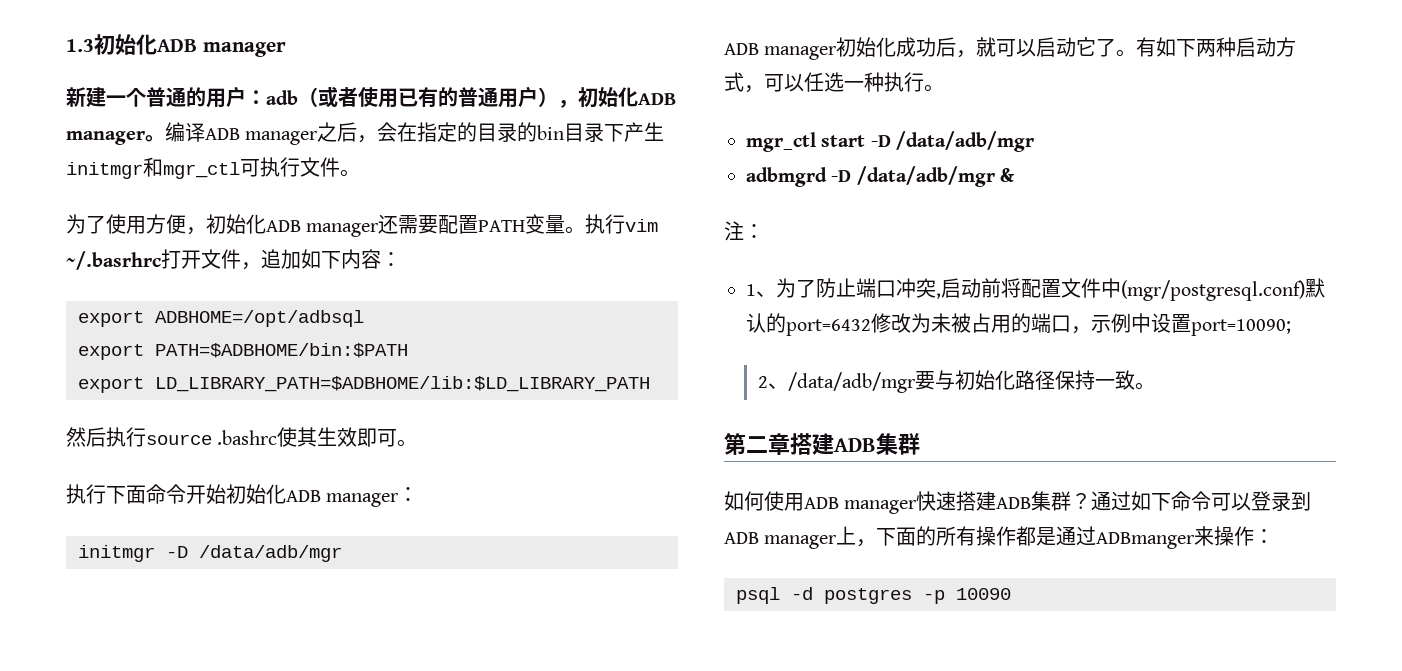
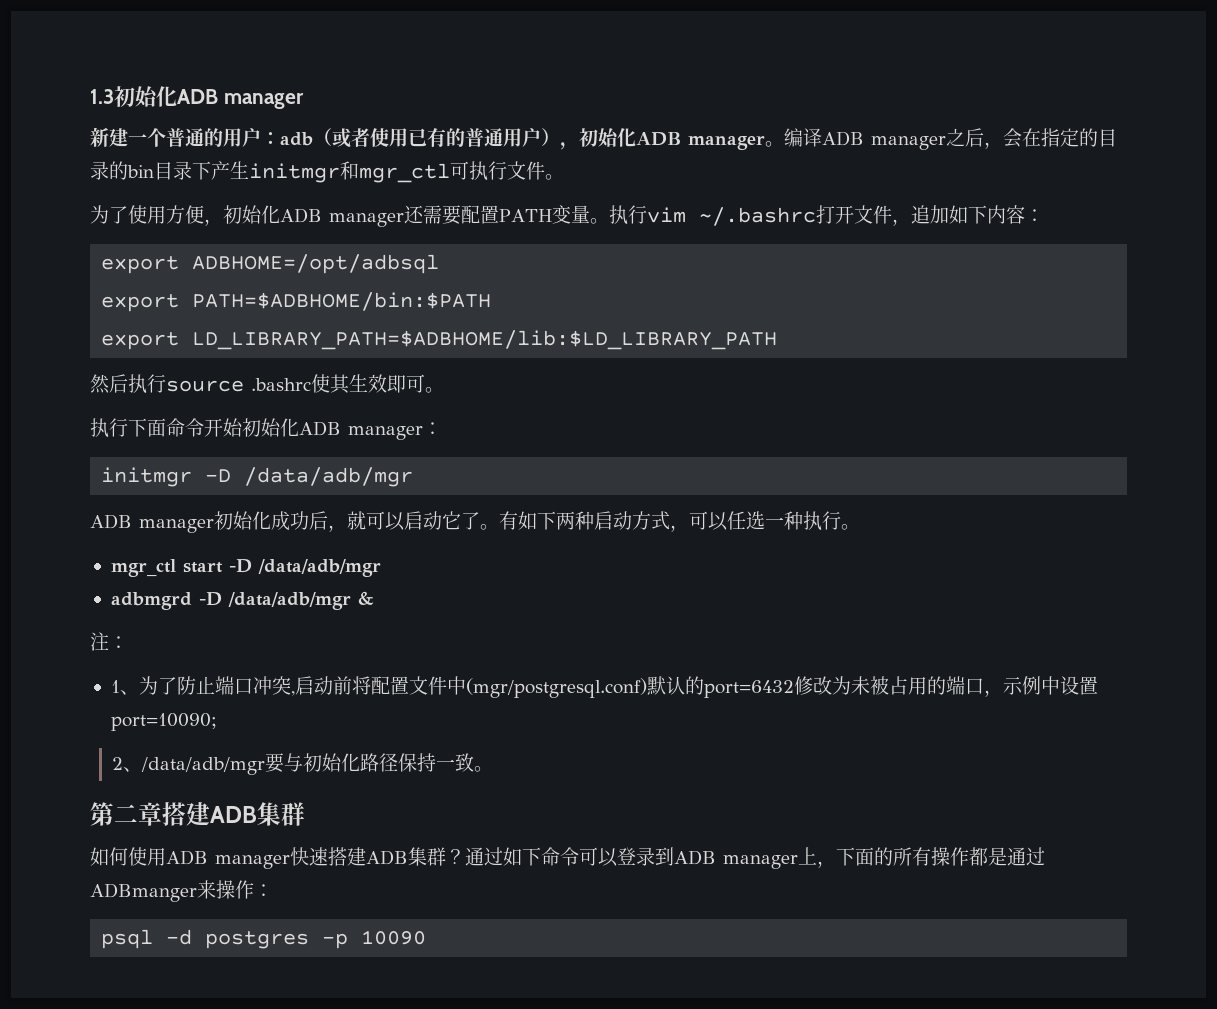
[66,251,161,270] ~/.basrhrc -> [698,207,816,226] ~/.bashrc

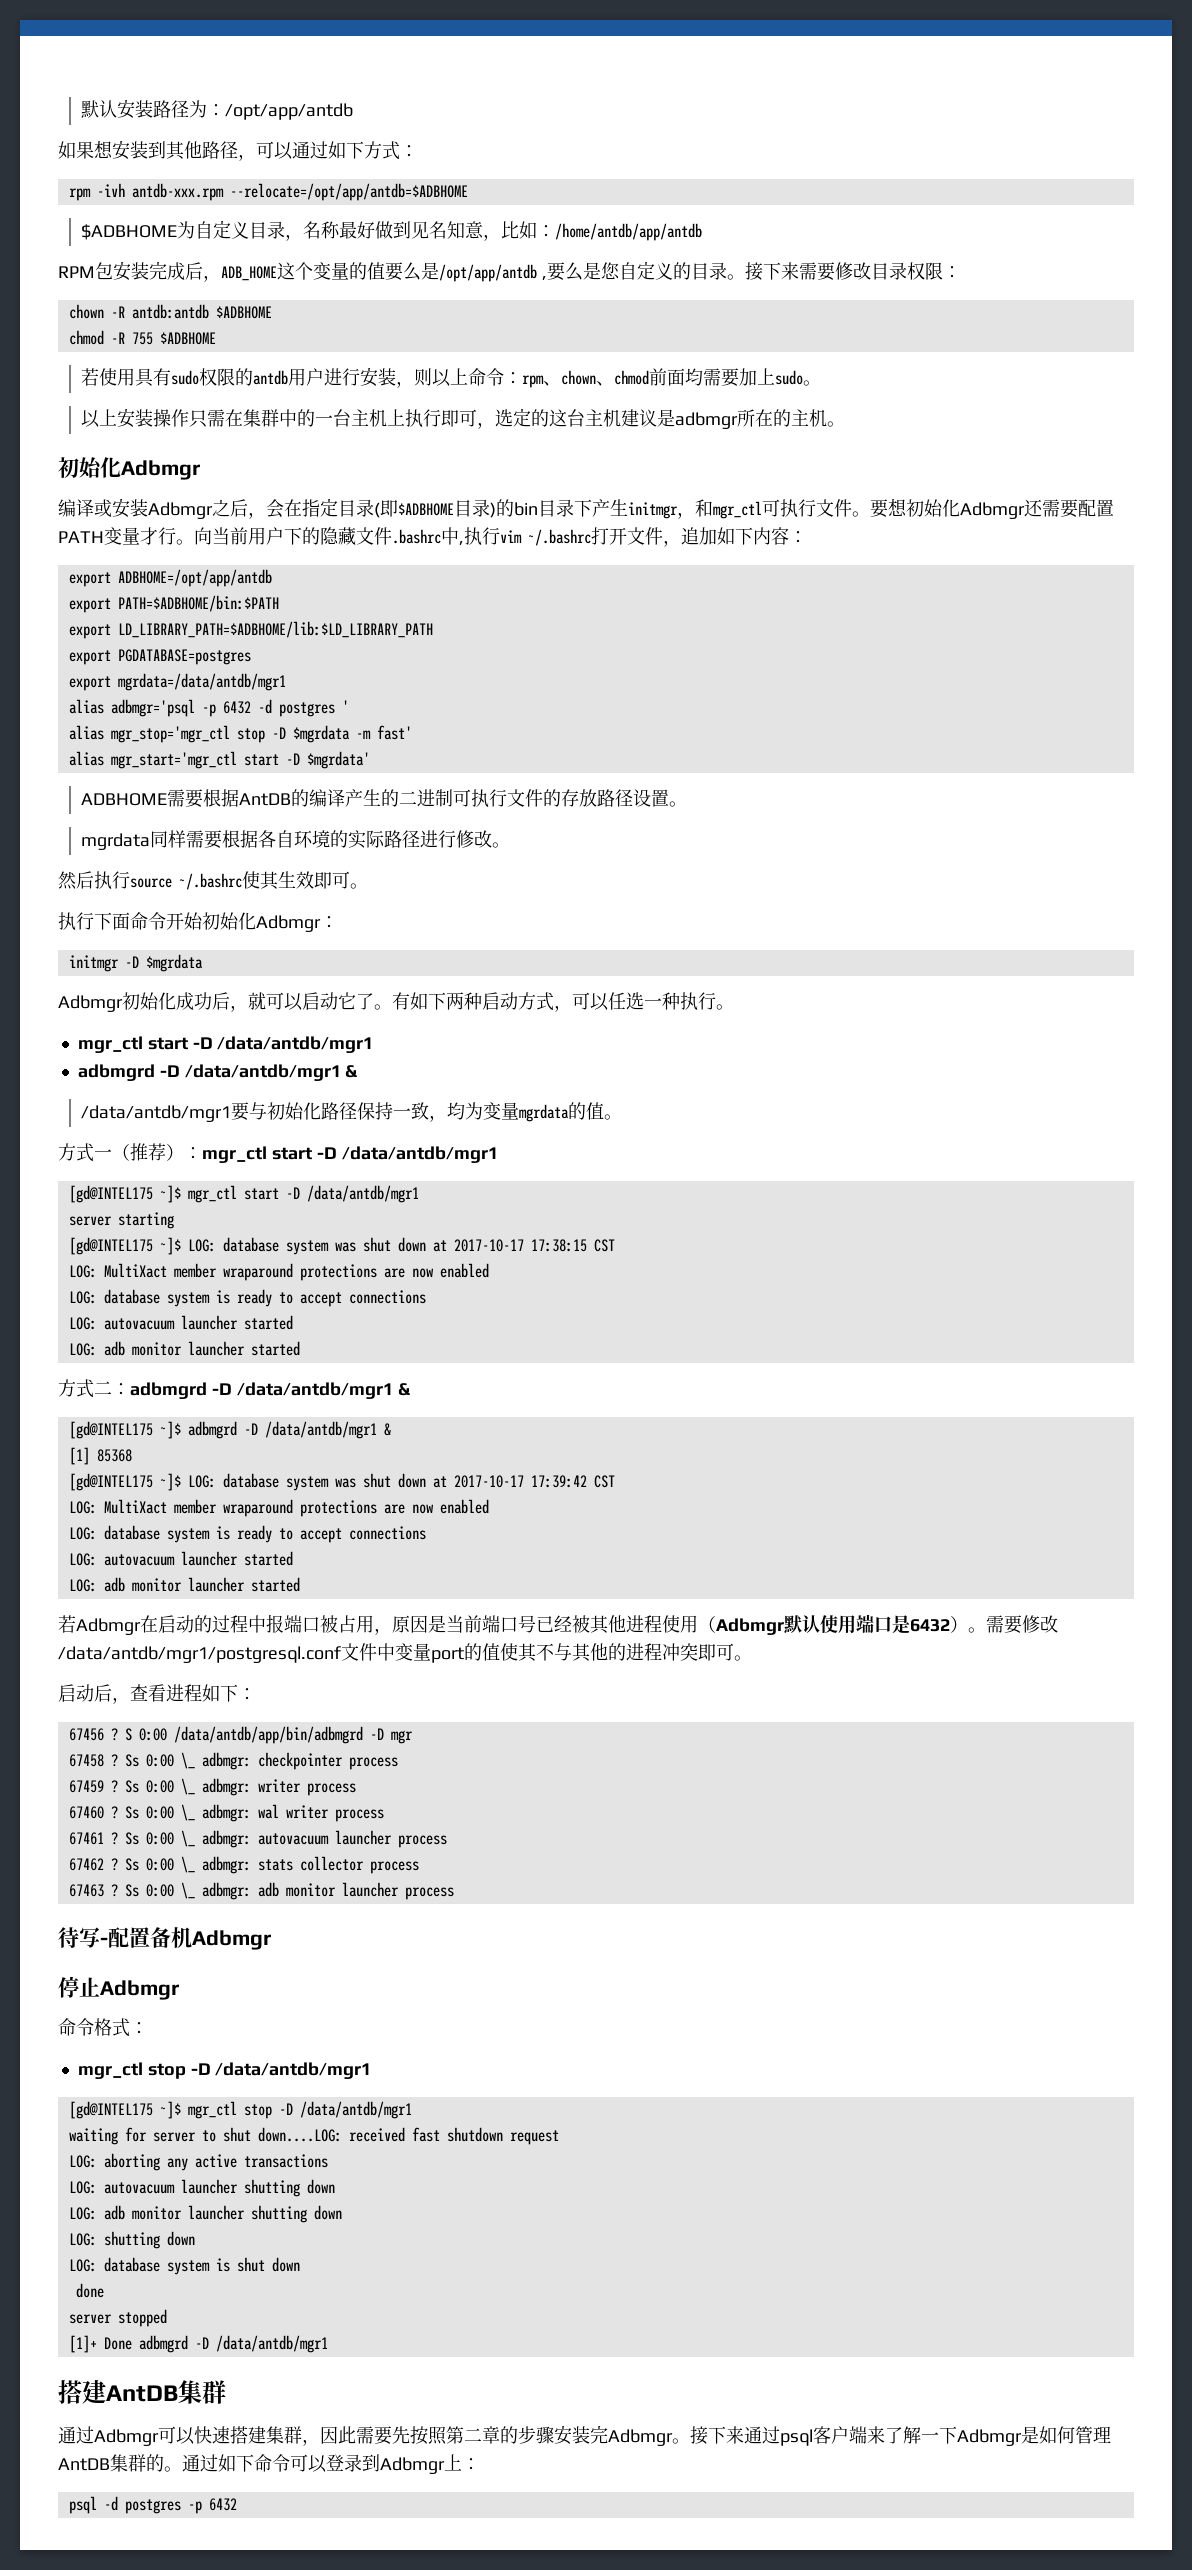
[90,86,304,109] [90,127,1117,150] [90,161,109,180] 1.3初始化ADB manager // 新建一个普通的用户：adb（或者使用已有的普通用户），初始化ADB manager。编译ADB manager之后，会在指定的目录 -> [81,99,354,120] [58,140,418,161] [68,183,468,201] [81,220,703,241] [58,261,961,282] [68,304,272,319] [68,330,216,345] [81,367,822,388] [81,408,846,429] [58,457,200,480] [58,498,496,519] 默认安装路径为：/opt/app/antdb // 如果想安装到其他路径，可以通过如下方式： // rpm -ivh antdb-xxx.rpm --relocate=/opt/app/antdb=$ADBHOME // $ADBHOME为自定义目录，名称最好做到见名知意，比如：/home/antdb/app/antdb // RPM包安装完成后，ADB_HOME这个变量的值要么是/opt/app/antdb ,要么是您自定义的目录。接下来需要修改目录权限： // chown -R antdb:antdb $ADBHOME // chmod -R 755 $ADBHOME // 若使用具有sudo权限的antdb用户进行安装，则以上命令：rpm、chown、chmod前面均需要加上sudo。 // 以上安装操作只需在集群中的一台主机上执行即可，选定的这台主机建议是adbmgr所在的主机。 // 初始化Adbmgr // 编译或安装Adbmgr之后，会在指定目录(即$ADBHOME目录)
(340, 173) none -> [677,512,695,519] ，
[90,205,404,227] // 为了使用方便，初始化ADB manager -> [870,498,1025,519] 要想初始化Adbmgr
[589,218,609,224] 。 -> [140,527,464,546] 才行。向当前用户下的隐藏文件.bashrc中,
[192,254,440,274] ADBHOME=/opt/adbsql -> [117,569,272,587] ADBHOME=/opt/app/antdb
(778, 340) none -> [68,649,251,665] [68,673,286,691] [68,699,349,717] [68,725,412,743] [68,751,370,769] [81,789,688,808] [81,830,511,850] // export PGDATABASE=postgres // export mgrdata=/data/antdb/mgr1 // alias adbmgr='psql -p 6432 -d postgres ' // alias mgr_stop='mgr_ctl stop -D $mgrdata -m fast' // alias mgr_start='mgr_ctl start -D $mgrdata' // ADBHOME需要根据AntDB的编译产生的二进制可执行文件的存放路径设置。 // mgrdata同样需要根据各自环境的实际路径进行修改。
[251,378,311,391] .bashrc -> [179,873,242,890] ~/.bashrc
[299,421,423,440] ADB manager -> [256,915,321,932] Adbmgr
[244,467,414,487] [90,514,214,533] /data/adb/mgr // ADB manager -> [145,954,203,972] [58,995,123,1012] $mgrdata // Adbmgr
[257,559,381,577] [110,591,374,610] [90,632,128,651] [110,676,1098,698] [110,713,217,731] [111,757,265,775] /data/adb/mgr // adbmgrd -D /data/adb/mgr & // 注： // 1、为了防止端口冲突,启动前将配置文件中(mgr/postgresql.conf)默认的port=6432修改为未被占用的端口，示例中设置port=10090; // 2、/data/adb/mgr -> [217,1036,374,1053] [77,1064,358,1081] [81,1105,232,1122] /data/antdb/mgr1 // adbmgrd -D /data/antdb/mgr1 & // /data/antdb/mgr1
[473,766,493,772] [90,802,305,826] [90,847,465,869] 。 // 第二章搭建ADB集群 // 如何使用ADB manager快速搭建ADB集群？ -> [429,1102,623,1122] [58,1143,498,1163] [68,1185,419,1203] [68,1212,174,1229] [68,1237,615,1255] [68,1263,489,1281] [68,1289,426,1307] [68,1315,293,1330] [68,1341,300,1356] [58,1379,410,1399] [68,1421,391,1439] [68,1447,132,1465] [68,1473,615,1491] [68,1499,489,1517] [68,1525,426,1543] [68,1551,293,1566] [68,1577,300,1592] [58,1614,1058,1635] [58,1643,752,1663] [58,1684,256,1704] [68,1726,413,1744] [68,1752,398,1770] [68,1778,356,1796] [68,1804,384,1822] [68,1830,447,1848] [68,1856,419,1874] [68,1882,454,1900] [58,1927,271,1950] [58,1976,179,2000] [58,2018,148,2037] [77,2062,372,2079] [68,2101,412,2119] [68,2127,559,2145] [68,2153,328,2171] [68,2179,335,2197] [68,2205,342,2223] [68,2231,195,2249] [68,2257,300,2275] [75,2283,104,2298] [68,2309,167,2327] [68,2335,328,2353] [58,2380,226,2404] [58,2425,1111,2446] [58,2454,182,2472] ，均为变量mgrdata的值。 // 方式一（推荐）：mgr_ctl start -D /data/antdb/mgr1 // [gd@INTEL175 ~]$ mgr_ctl start -D /data/antdb/mgr1 // server starting // [gd@INTEL175 ~]$ LOG: database system was shut down at 2017-10-17 17:38:15 CST // LOG: MultiXact member wraparound protections are now enabled // LOG: database system is ready to accept connections // LOG: autovacuum launcher started // LOG: adb monitor launcher started // 方式二：adbmgrd -D /data/antdb/mgr1 & // [gd@INTEL175 ~]$ adbmgrd -D /data/antdb/mgr1 & // [1] 85368 // [gd@INTEL175 ~]$ LOG: database system was shut down at 2017-10-17 17:39:42 CST // LOG: MultiXact member wraparound protections are now enabled // LOG: database system is ready to accept connections // LOG: autovacuum launcher started // LOG: adb monitor launcher started // 若Adbmgr在启动的过程中报端口被占用，原因是当前端口号已经被其他进程使用（Adbmgr默认使用端口是6432）。需要修改/data/antdb/mgr1/postgresql.conf文件中变量port的值使其不与其他的进程冲突即可。 // 启动后，查看进程如下： // 67456 ? S 0:00 /data/antdb/app/bin/adbmgrd -D mgr // 67458 ? Ss 0:00 \_ adbmgr: checkpointer process // 67459 ? Ss 0:00 \_ adbmgr: writer process // 67460 ? Ss 0:00 \_ adbmgr: wal writer process // 67461 ? Ss 0:00 \_ adbmgr: autovacuum launcher process // 67462 ? Ss 0:00 \_ adbmgr: stats collector process // 67463 ? Ss 0:00 \_ adbmgr: adb monitor launcher process // 待写-配置备机Adbmgr // 停止Adbmgr // 命令格式： // mgr_ctl stop -D /data/antdb/mgr1 // [gd@INTEL175 ~]$ mgr_ctl stop -D /data/antdb/mgr1 // waiting for server to shut down....LOG: received fast shutdown request // LOG: aborting any active transactions // LOG: autovacuum launcher shutting down // LOG: adb monitor launcher shutting down // LOG: shutting down // LOG: database system is shut down // done // server stopped // [1]+ Done adbmgrd -D /data/antdb/mgr1 // 搭建AntDB集群 // 通过Adbmgr可以快速搭建集群，因此需要先按照第二章的步骤安装完Adbmgr。接下来通过psql客户端来了解一下Adbmgr是如何管理AntDB集群的。
[674,847,1045,869] [90,880,254,902] ADB manager上，下面的所有操作都是通过ADBmanger来操作 -> [380,2454,462,2474] Adbmgr上
[361,930,427,945] 10090 -> [208,2498,237,2511] 6432

